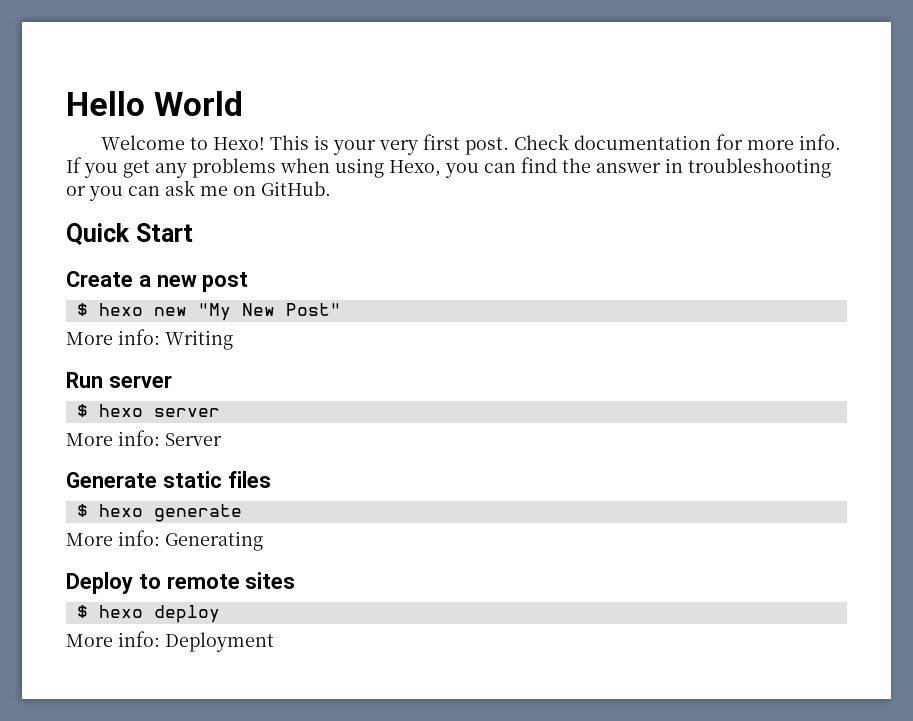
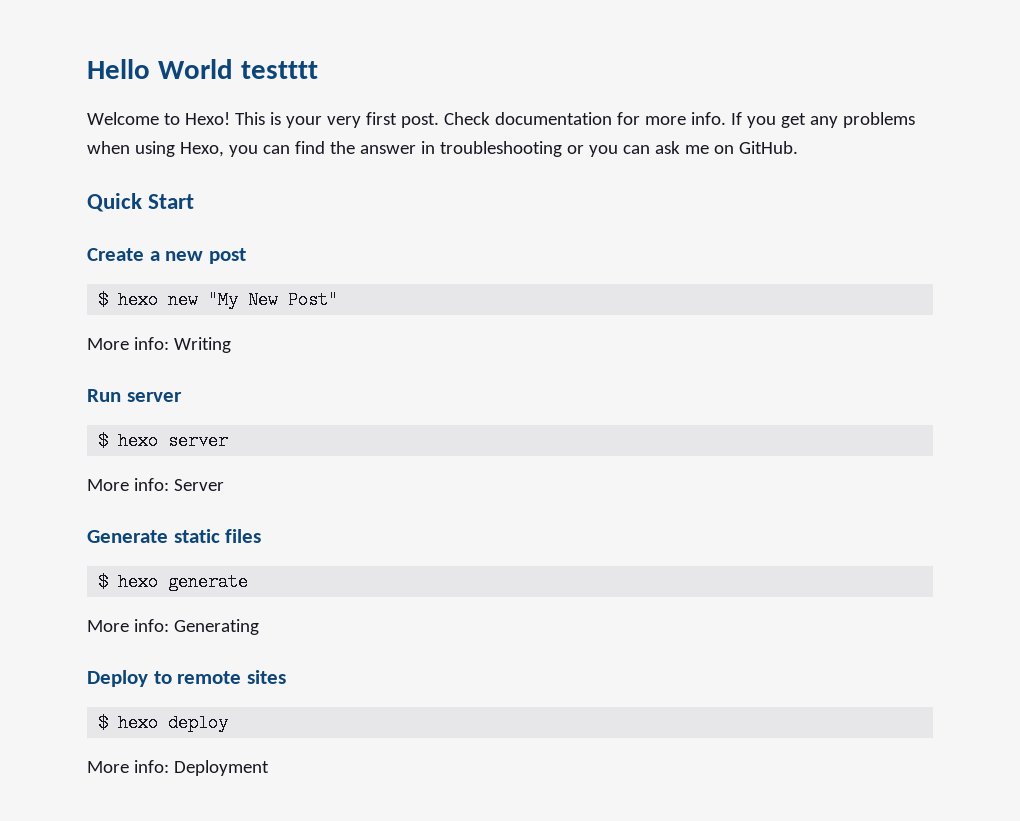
(244, 103) none -> [240,61,318,79] testttt

